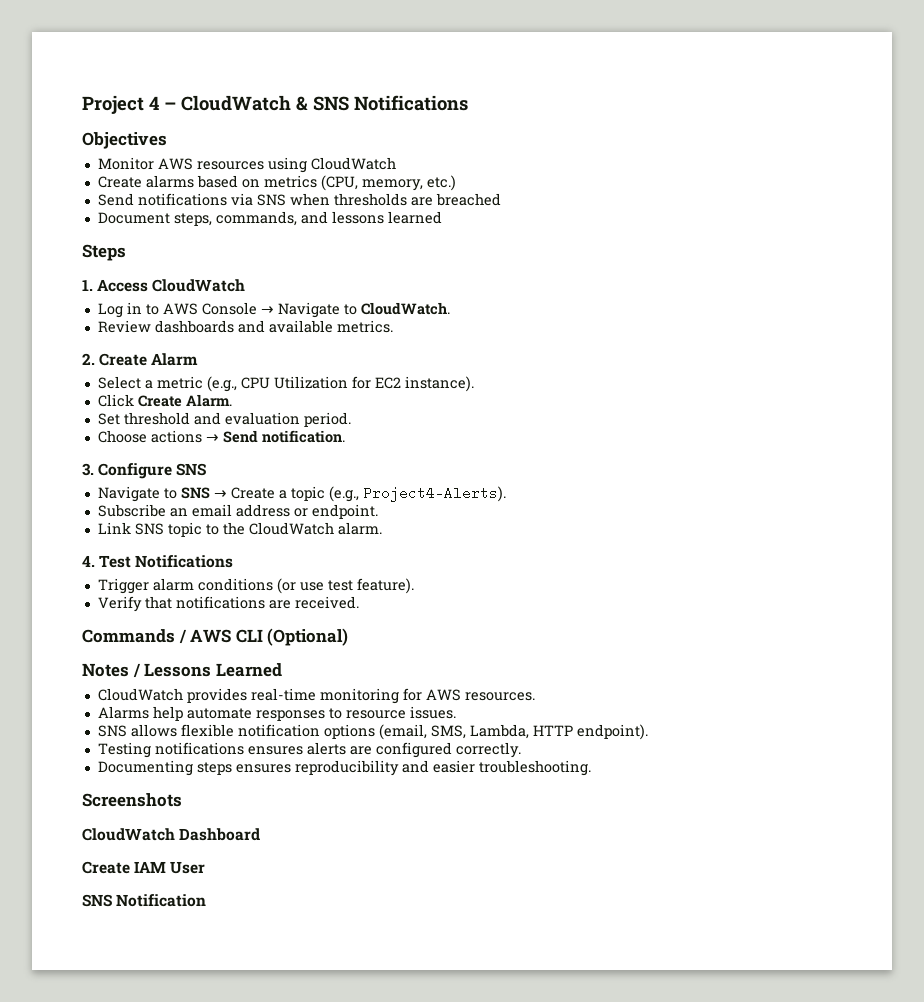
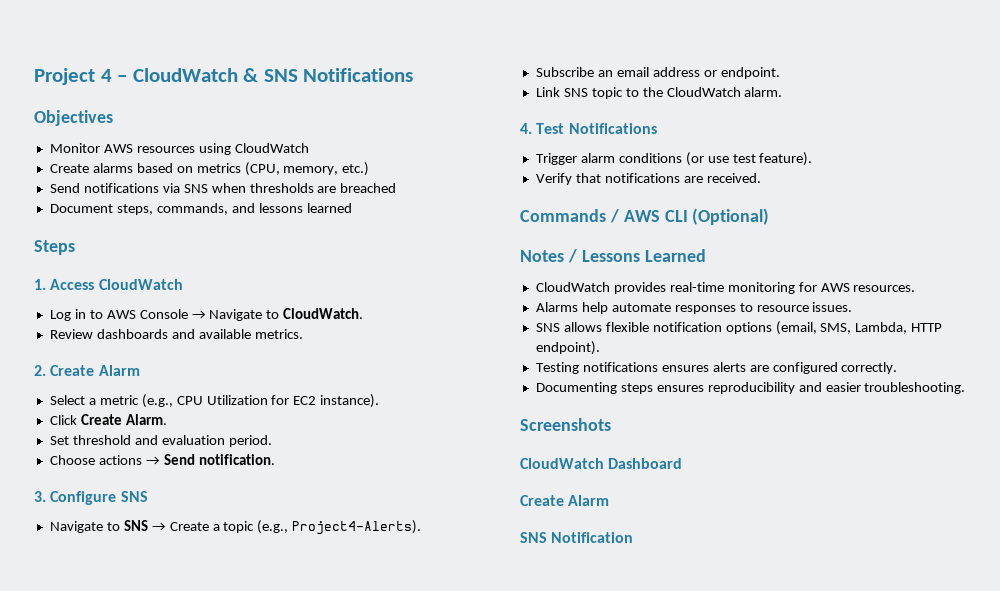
[134,861,206,874] IAM User -> [568,495,610,506] Alarm

